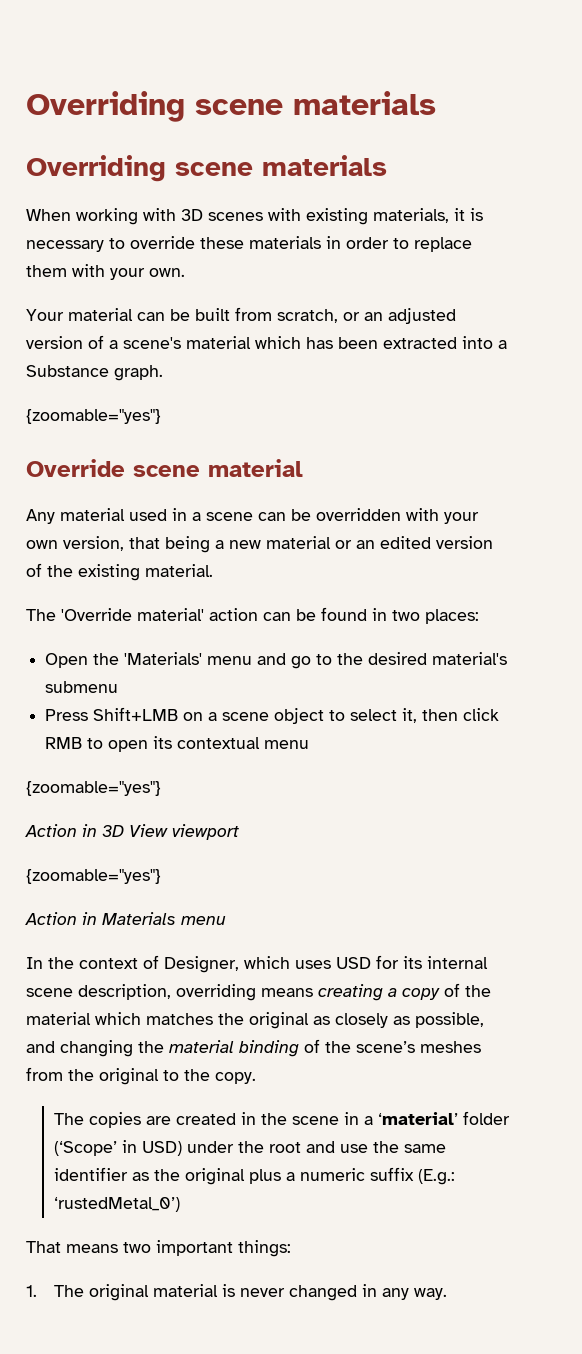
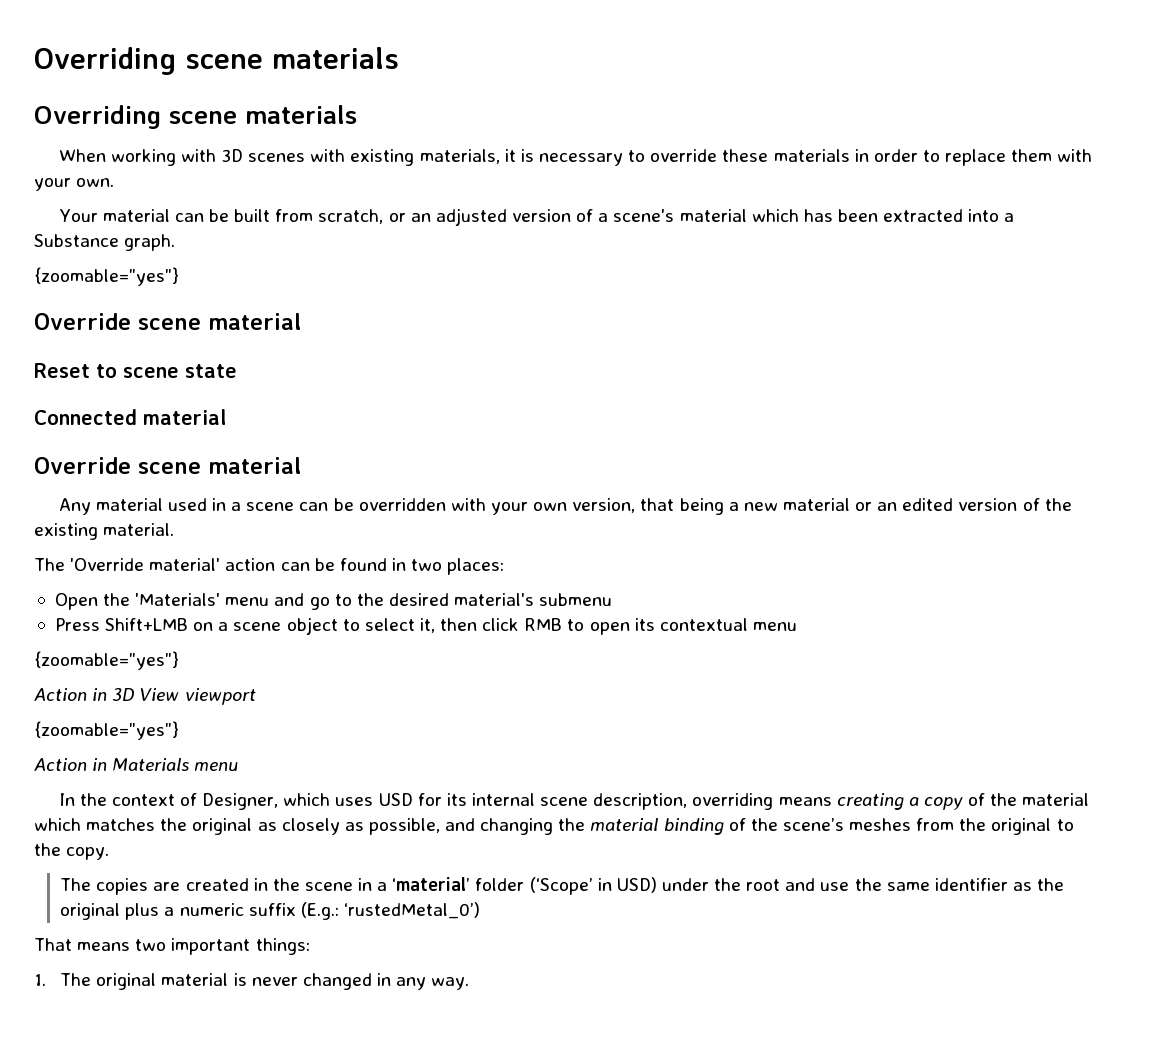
(303, 468) none -> [34,363,237,378] [34,409,226,425] [34,457,301,474] // Reset to scene state // Connected material // Override scene material

